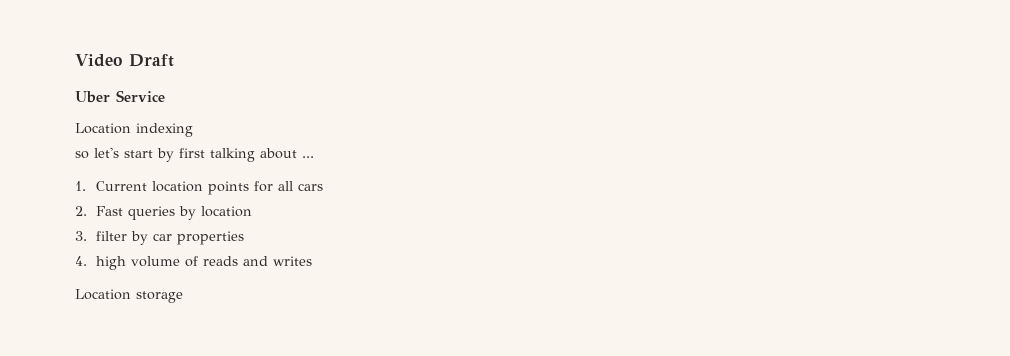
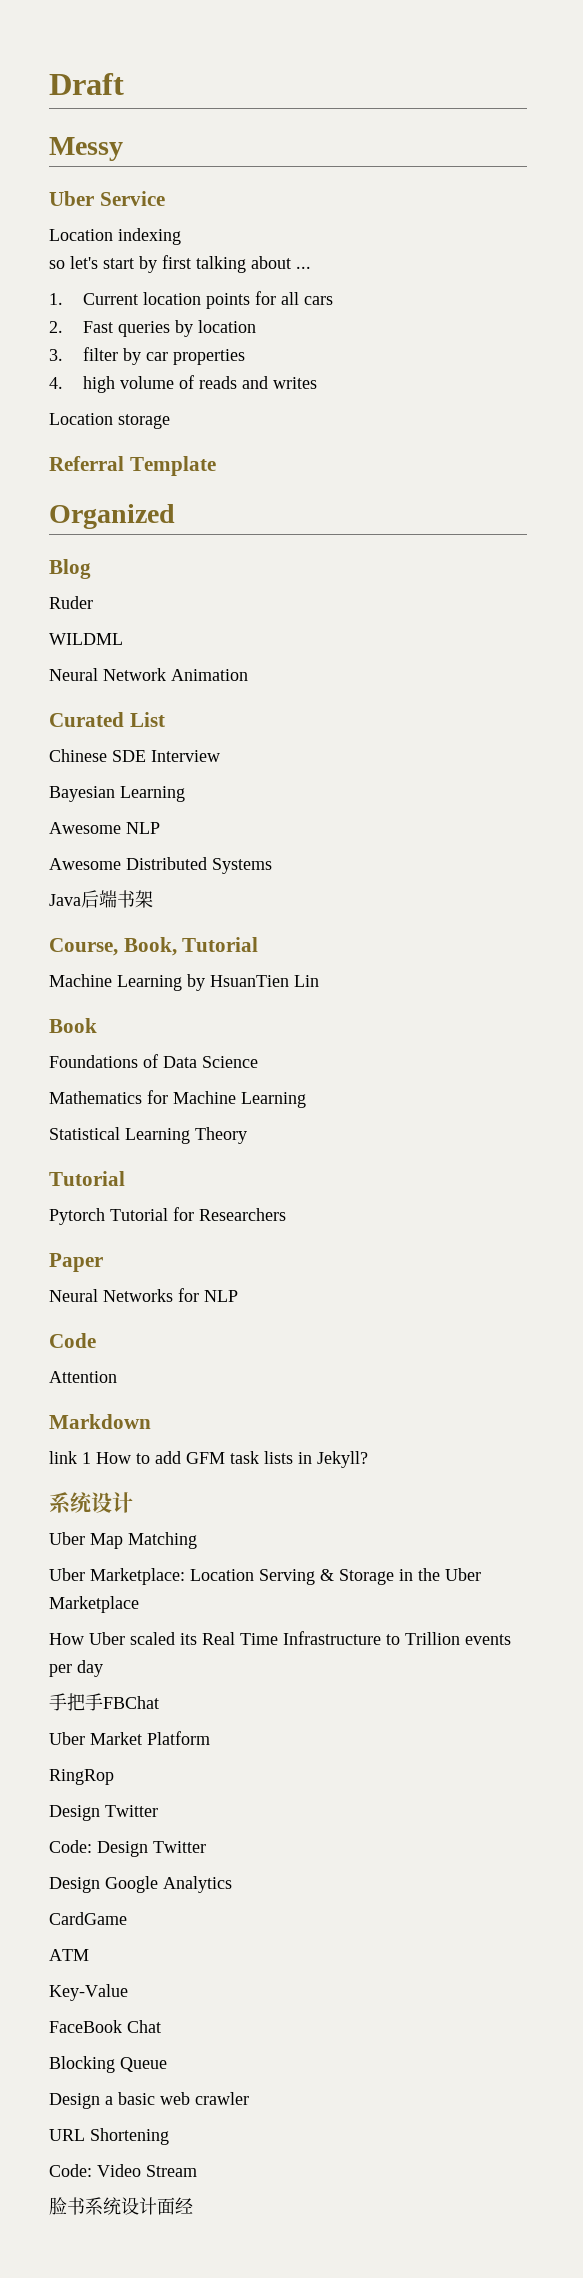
[75,54,122,67] Video -> (49, 84) none
(174, 60) none -> [49,137,123,161] // Messy
(183, 297) none -> [49,456,216,476] [49,504,175,529] [49,559,91,579] [49,596,93,609] [49,633,123,645] [49,668,248,681] [49,712,165,727] [49,749,220,762] [49,786,185,802] [49,822,160,834] [49,857,272,874] [49,890,153,908] [49,937,259,956] [49,974,319,991] [49,1018,97,1033] [49,1054,258,1068] [49,1090,306,1108] [49,1127,247,1144] [49,1171,125,1186] [49,1207,286,1225] [49,1253,103,1272] [49,1288,238,1302] [49,1333,96,1348] [49,1371,117,1383] [49,1414,151,1429] [49,1451,368,1468] [49,1492,133,1514] [49,1532,197,1549] [49,1568,481,1585] [49,1596,139,1613] [49,1631,511,1645] [49,1660,103,1677] [49,1693,159,1711] [49,1731,210,1745] [49,1769,114,1785] [49,1805,158,1821] [49,1840,206,1857] [49,1876,232,1893] [49,1912,127,1925] [49,1949,89,1961] [49,1984,128,2001] [49,2020,161,2033] [49,2056,167,2073] [49,2092,249,2109] [49,2128,169,2145] [49,2164,197,2177] [49,2197,193,2215] // Referral Template // Organized // Blog // Ruder // WILDML // Neural Network Animation // Curated List // Chinese SDE Interview // Bayesian Learning // Awesome NLP // Awesome Distributed Systems // Java后端书架 // Course, Book, Tutorial // Machine Learning by HsuanTien Lin // Book // Foundations of Data Science // Mathematics for Machine Learning // Statistical Learning Theory // Tutorial // Pytorch Tutorial for Researchers // Paper // Neural Networks for NLP // Code // Attention // Markdown // link 1 How to add GFM task lists in Jekyll? // 系统设计 // Uber Map Matching // Uber Marketplace: Location Serving & Storage in the Uber Marketplace // How Uber scaled its Real Time Infrastructure to Trillion events per day // 手把手FBChat // Uber Market Platform // RingRop // Design Twitter // Code: Design Twitter // Design Google Analytics // CardGame // ATM // Key-Value // FaceBook Chat // Blocking Queue // Design a basic web crawler // URL Shortening // Code: Video Stream // 脸书系统设计面经

